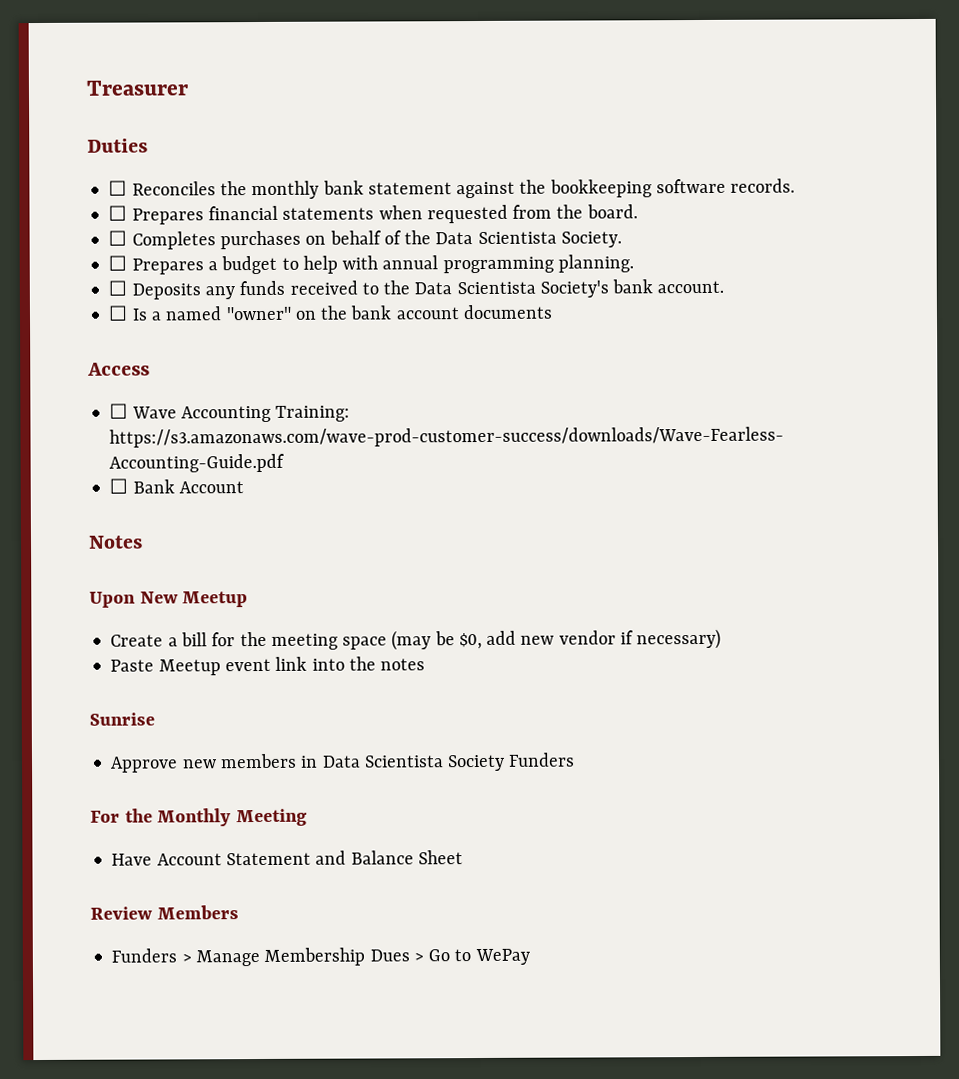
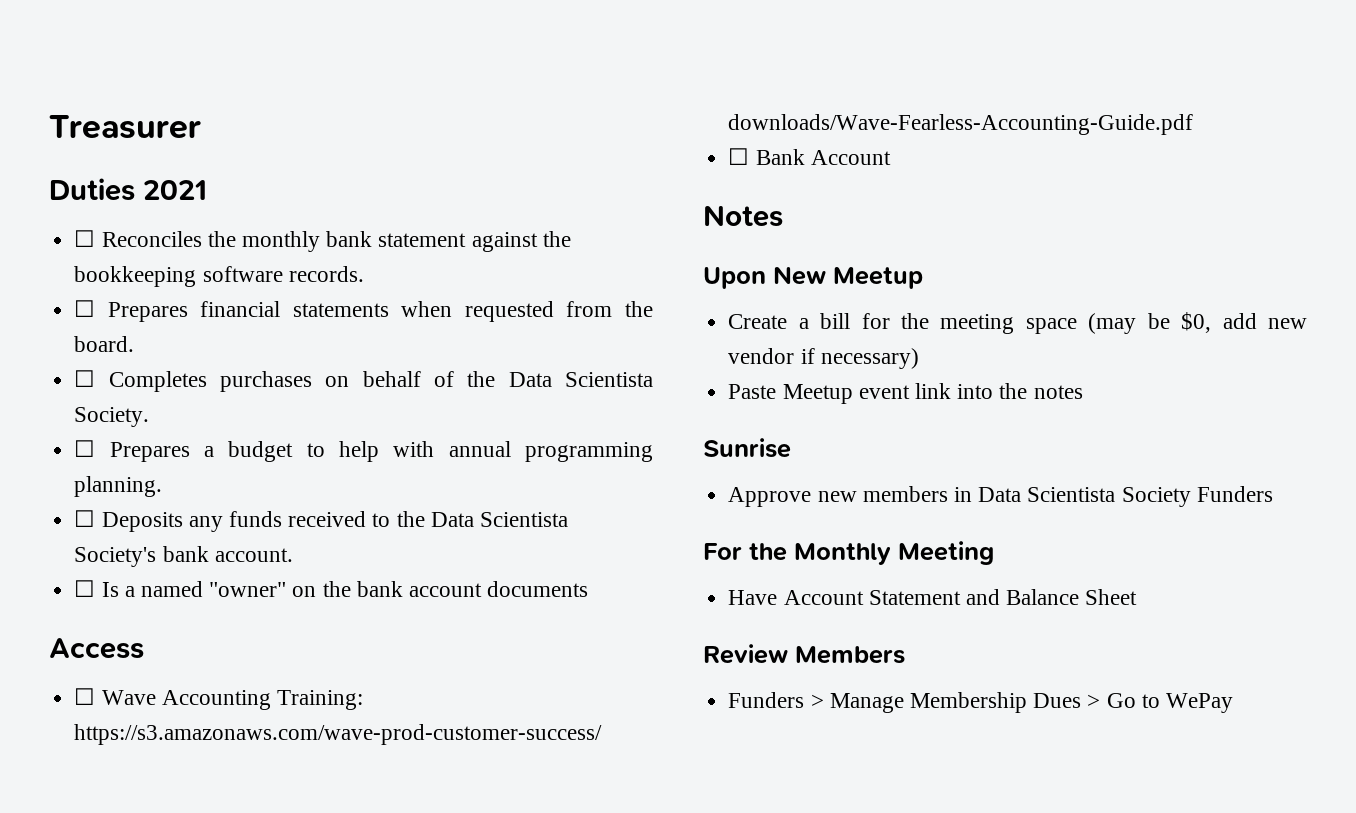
(148, 145) none -> [143,180,207,200] 2021

